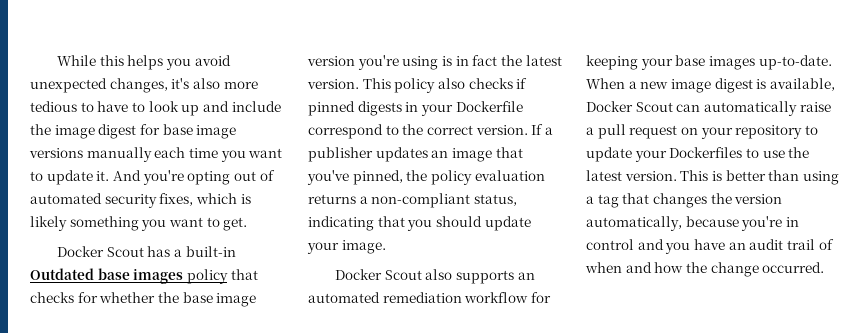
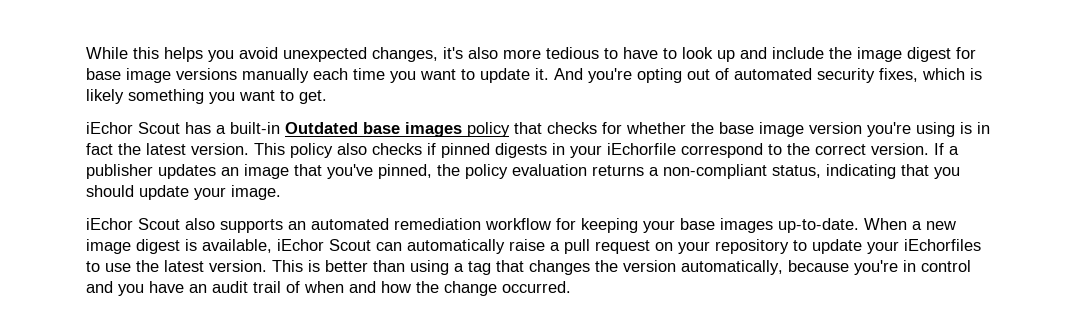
[57,246,105,257] Docker -> [86,122,133,134] iEchor
[455,101,523,112] Dockerfile -> [607,143,676,155] iEchorfile
[335,269,383,280] Docker -> [86,218,133,230] iEchor
[586,101,633,112] Docker -> [277,239,324,251] iEchor
[669,147,743,158] Dockerfiles -> [904,239,981,251] iEchorfiles

